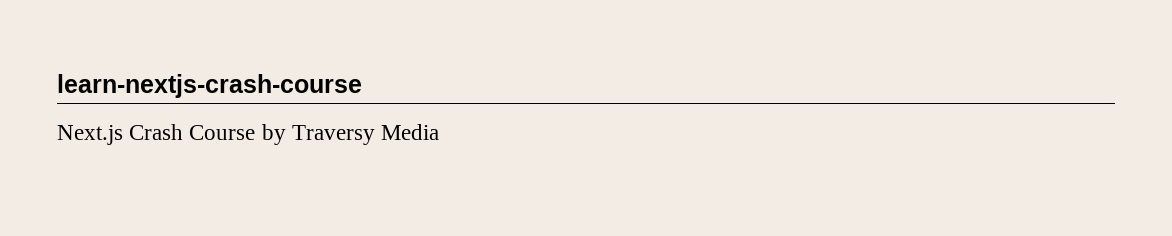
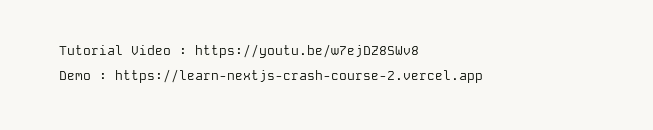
[57,74,362,98] [57,124,440,145] learn-nextjs-crash-course // Next.js Crash Course by Traversy Media -> [59,44,419,58] [59,69,483,83] Tutorial Video : https://youtu.be/w7ejDZ8SWv8 // Demo : https://learn-nextjs-crash-course-2.vercel.app

